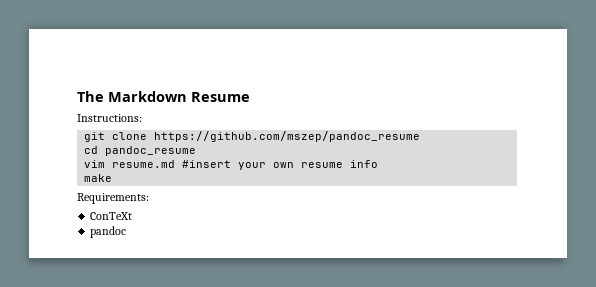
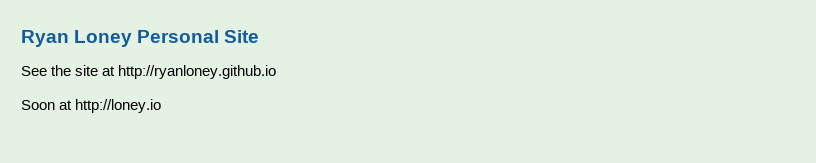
[77,91,250,102] [77,114,142,122] [84,131,421,142] [84,146,197,156] [84,160,379,170] [84,174,113,182] [77,193,149,204] [90,212,133,220] [90,226,127,238] The Markdown Resume // Instructions: // git clone https://github.com/mszep/pandoc_resume // cd pandoc_resume // vim resume.md #insert your own resume info // make // Requirements: // ConTeXt // pandoc -> [21,30,260,47] [21,65,277,79] [21,99,162,113] Ryan Loney Personal Site // See the site at http://ryanloney.github.io // Soon at http://loney.io

